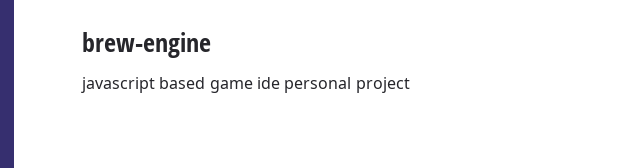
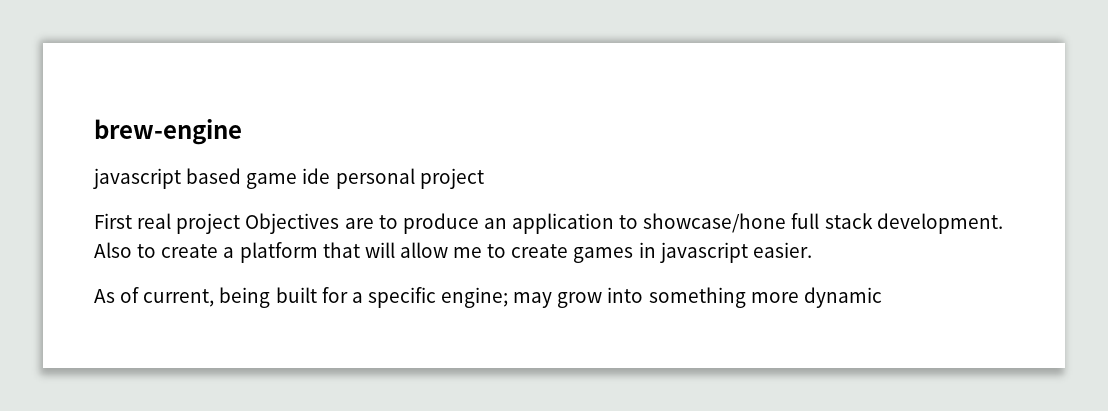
(410, 85) none -> [94,213,1003,234] [94,242,812,263] [94,287,882,308] // First real project Objectives are to produce an application to showcase/hone full stack development. Also to create a platform that will allow me to create games in javascript easier. // As of current, being built for a specific engine; may grow into something more dynamic

